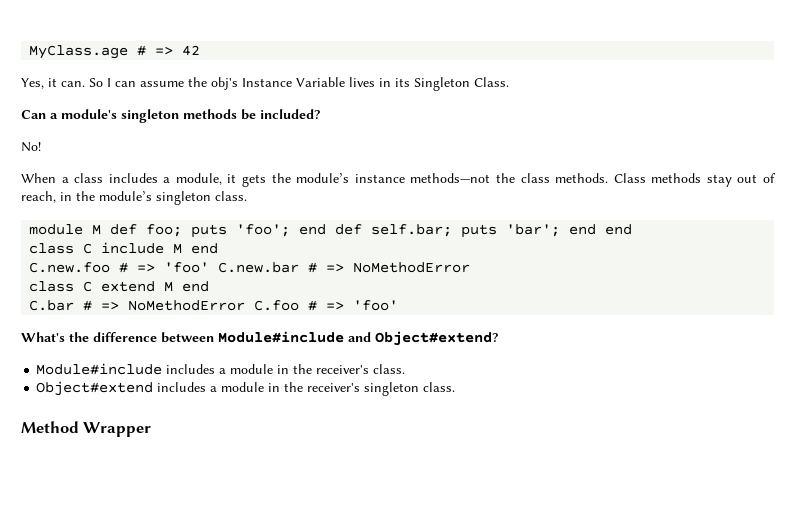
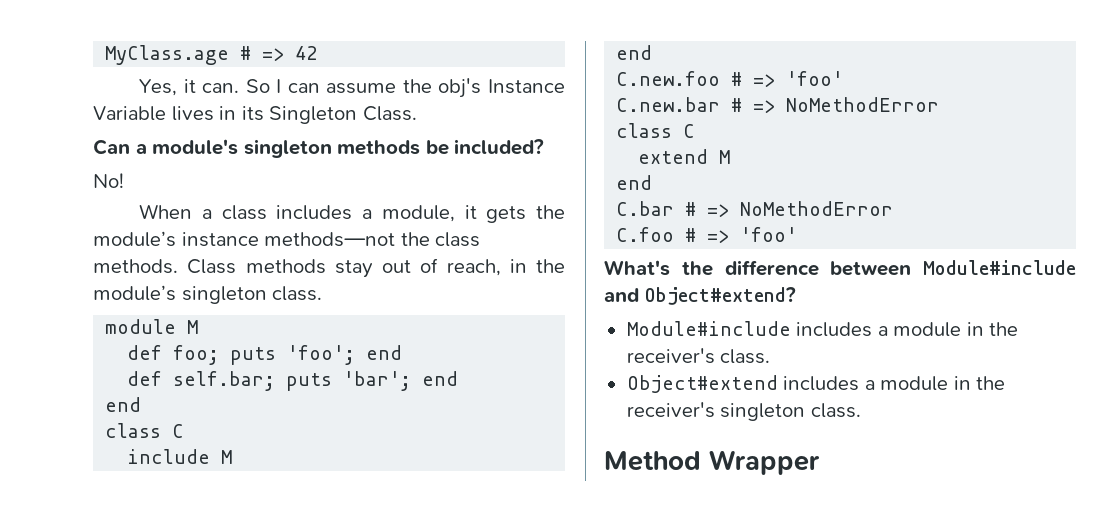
(102, 229) none -> (199, 327) //
(327, 229) none -> (403, 352) //
(597, 229) none -> (459, 378) //
(93, 248) none -> (185, 431) //
(183, 248) none -> (233, 457) //
(210, 267) none -> (844, 78) //
(93, 286) none -> (696, 131) //
(174, 286) none -> (731, 157) //
(246, 305) none -> (894, 208) //

